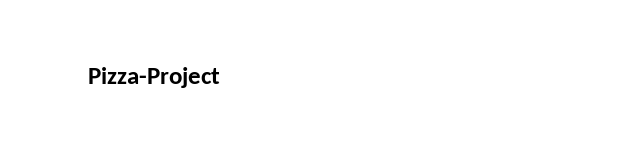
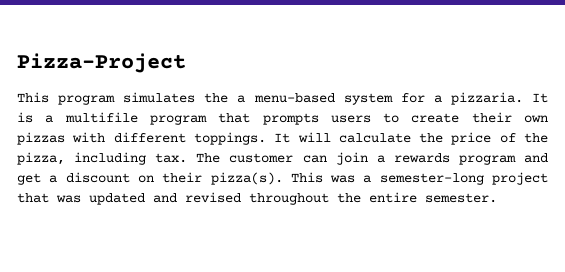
(220, 77) none -> [17,92,549,105] [17,112,548,125] [17,132,548,145] [17,152,549,165] [17,172,548,185] [17,192,497,205] // This program simulates the a menu-based system for a pizzaria. It is a multifile program that prompts users to create their own pizzas with different toppings. It will calculate the price of the pizza, including tax. The customer can join a rewards program and get a discount on their pizza(s). This was a semester-long project that was updated and revised throughout the entire semester.

